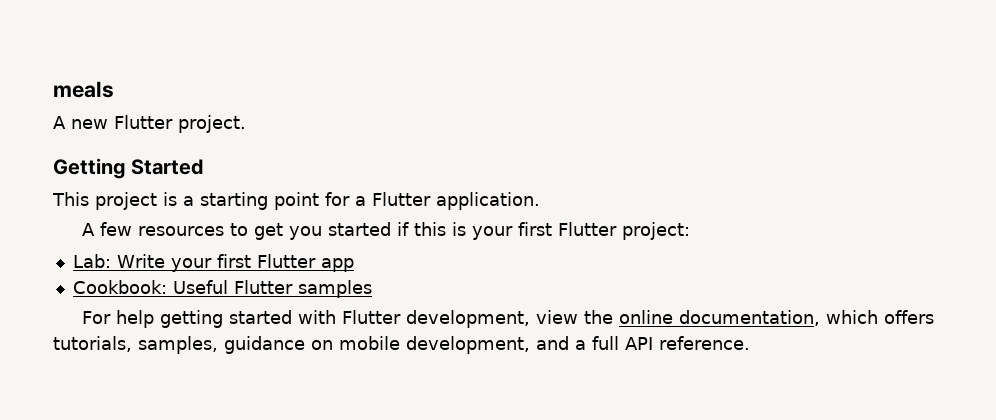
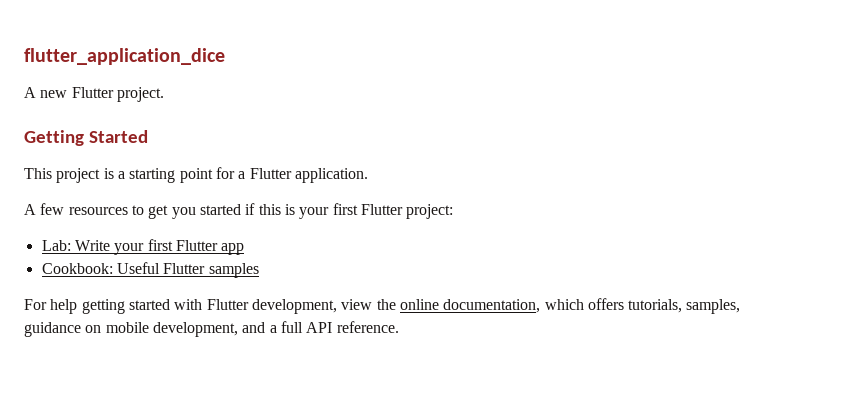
[53,81,114,98] meals -> [24,48,225,65] flutter_application_dice

